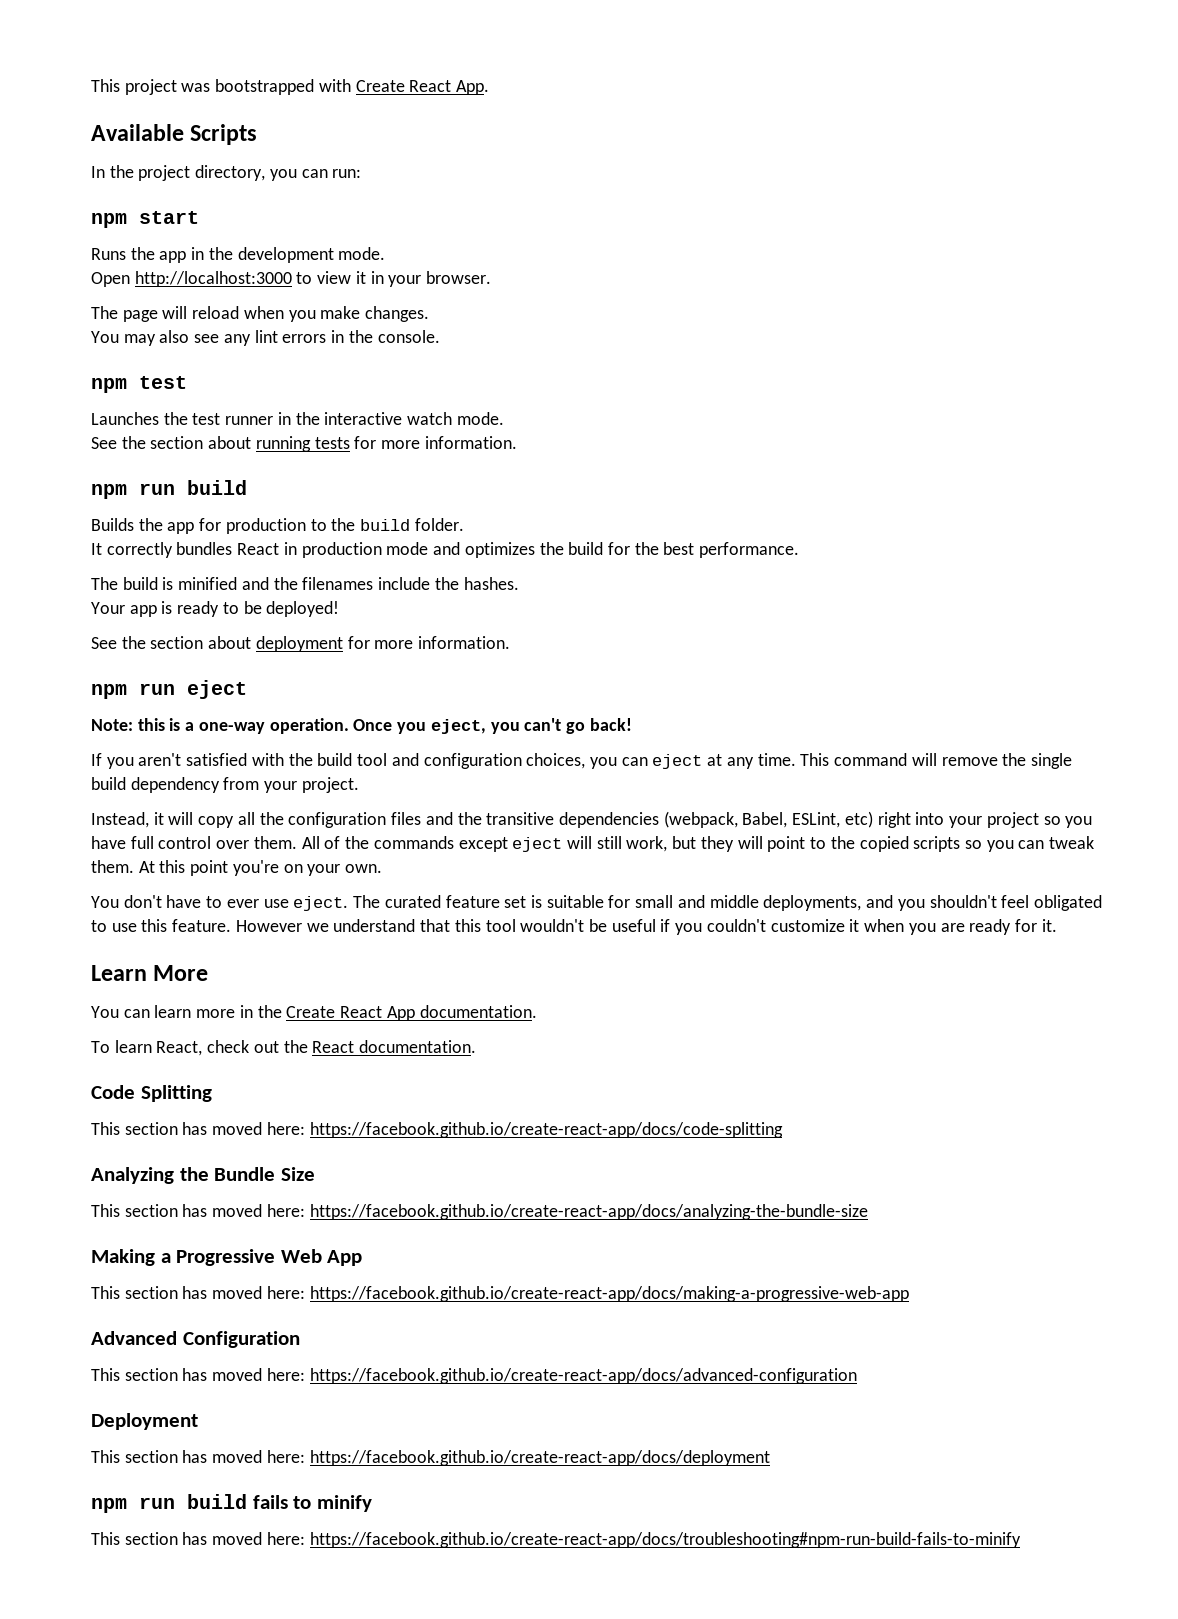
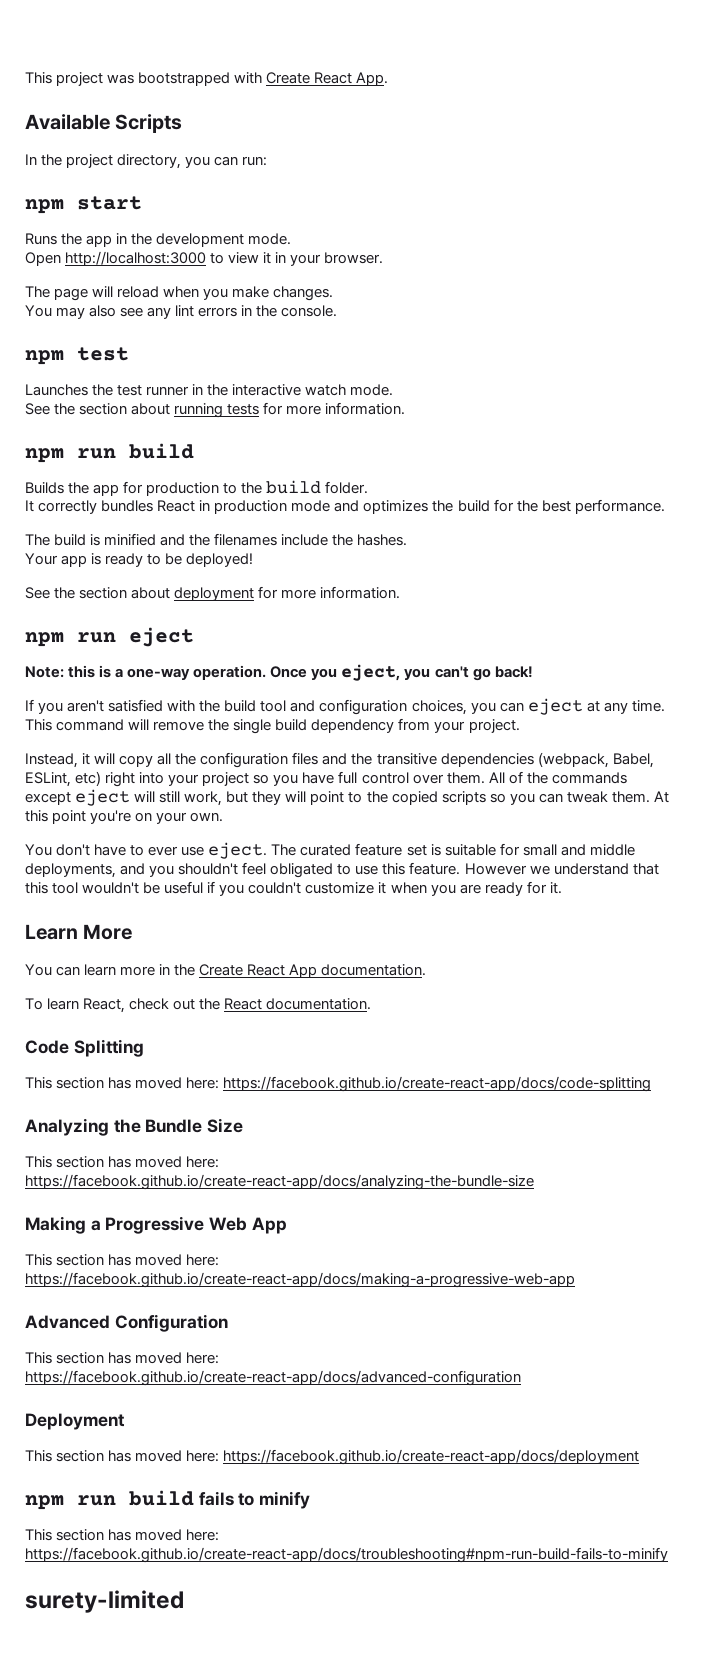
(1021, 1540) none -> [25,1590,184,1613] // surety-limited

